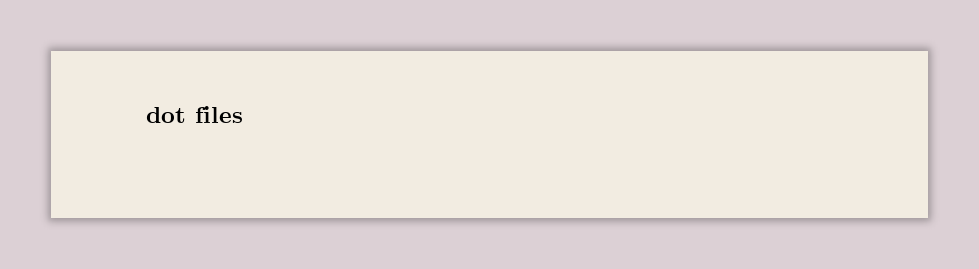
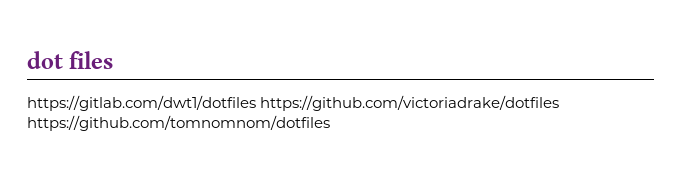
(243, 114) none -> [27,95,560,111] [27,115,330,131] // https://gitlab.com/dwt1/dotfiles https://github.com/victoriadrake/dotfiles https://github.com/tomnomnom/dotfiles

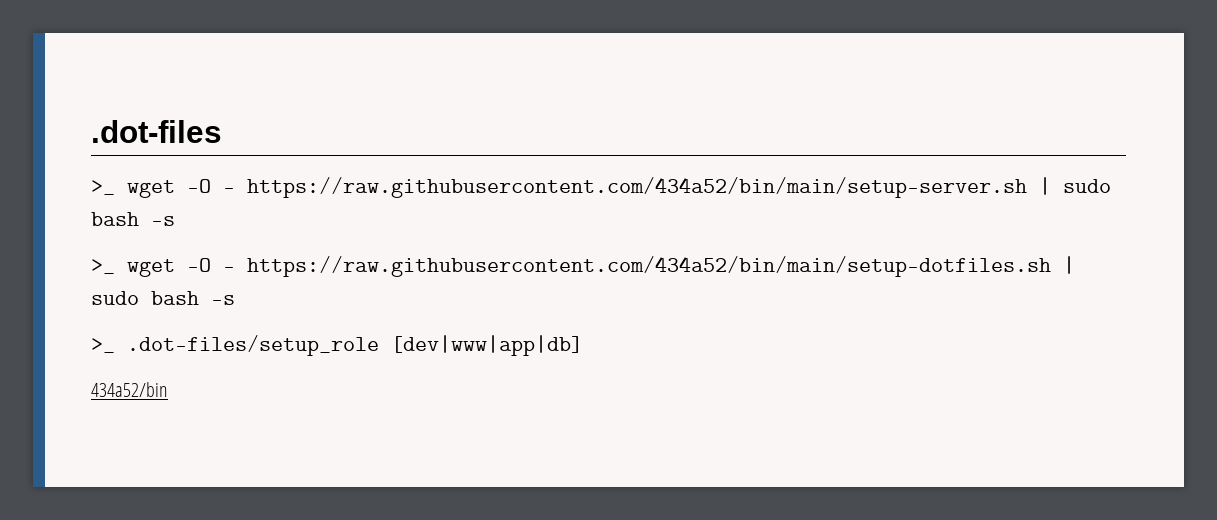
[27,51,114,69] [27,95,560,111] [27,115,330,131] dot files // https://gitlab.com/dwt1/dotfiles https://github.com/victoriadrake/dotfiles https://github.com/tomnomnom/dotfiles -> [91,120,222,143] [91,177,1111,198] [91,212,175,226] [91,256,1075,277] [91,291,235,305] [91,335,583,356] [91,382,168,397] .dot-files // >_ wget -O - https://raw.githubusercontent.com/434a52/bin/main/setup-server.sh | sudo bash -s // >_ wget -O - https://raw.githubusercontent.com/434a52/bin/main/setup-dotfiles.sh | sudo bash -s // >_ .dot-files/setup_role [dev|www|app|db] // 434a52/bin

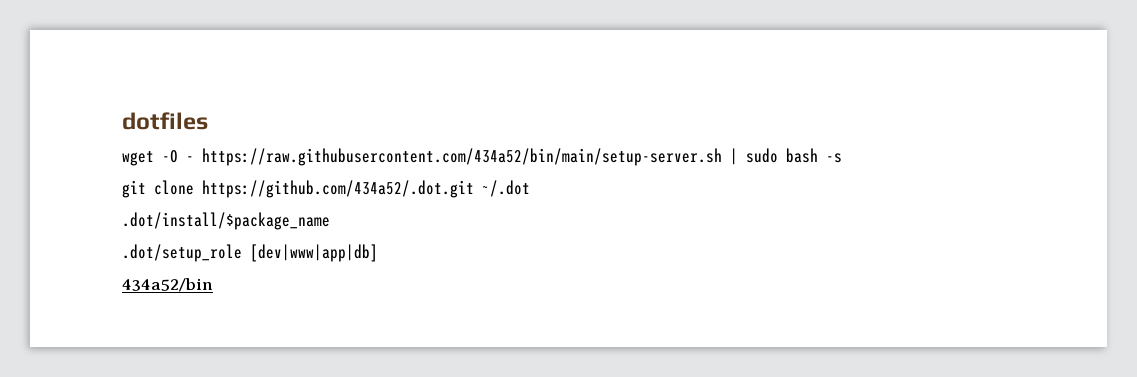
[91,120,222,143] [91,180,115,195] .dot-files // >_ -> [122,112,208,130] dotfiles //
[91,256,1075,277] [91,291,235,305] [91,335,379,356] >_ wget -O - https://raw.githubusercontent.com/434a52/bin/main/setup-dotfiles.sh | sudo bash -s // >_ .dot-files/setup_role -> [122,180,530,198] [122,212,330,230] [122,244,242,262] git clone https://github.com/434a52/.dot.git ~/.dot // .dot/install/$package_name // .dot/setup_role

